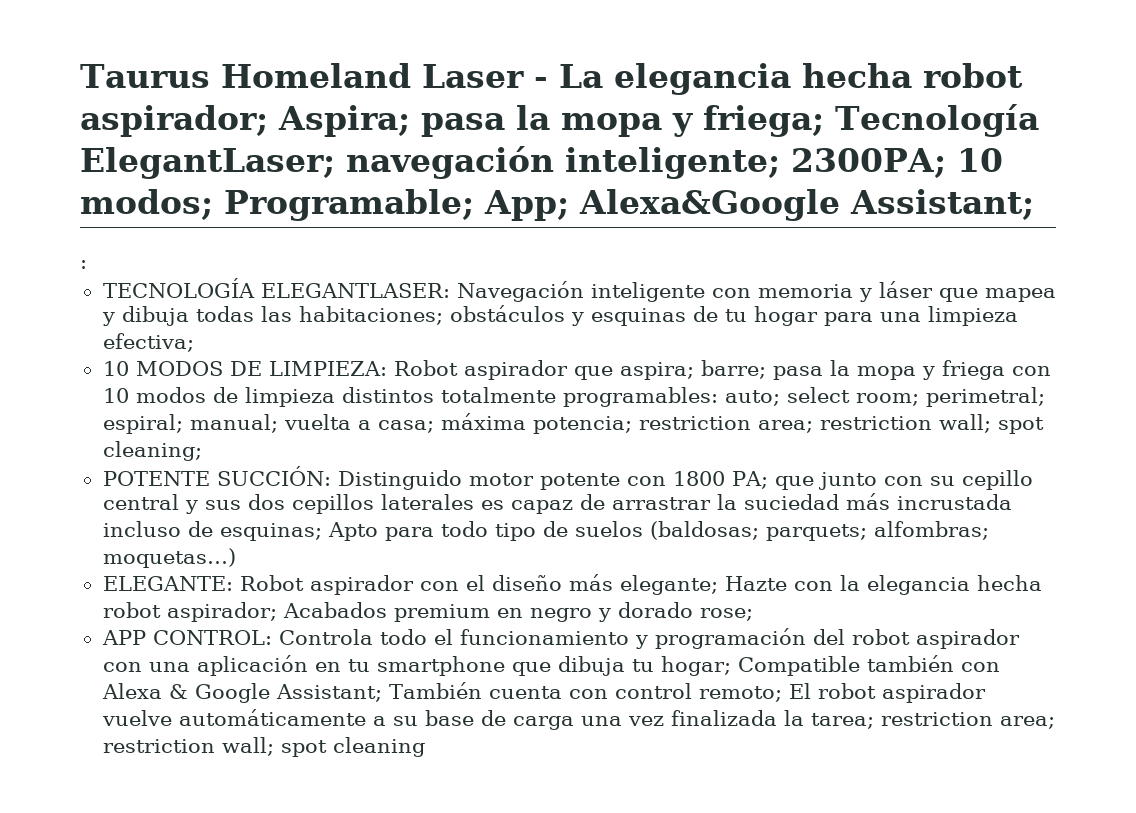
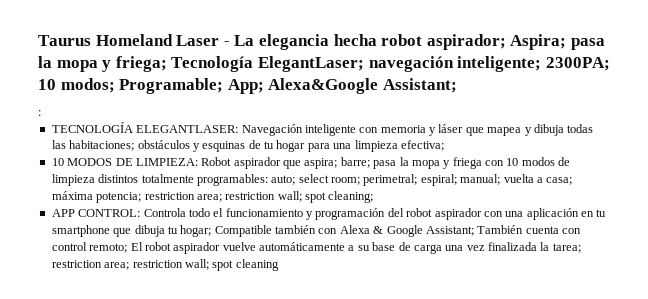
[102,466,1033,490] [102,493,1012,514] [102,521,989,541] [102,548,236,568] [102,574,1042,595] [102,602,753,622] // POTENTE SUCCIÓN: Distinguido motor potente con 1800 PA; que junto con su cepillo central y sus dos cepillos laterales es capaz de arrastrar la suciedad más incrustada incluso de esquinas; Apto para todo tipo de suelos (baldosas; parquets; alfombras; moquetas…) // ELEGANTE: Robot aspirador con el diseño más elegante; Hazte con la elegancia hecha robot aspirador; Acabados premium en negro y dorado rose; -> (374, 197) none

